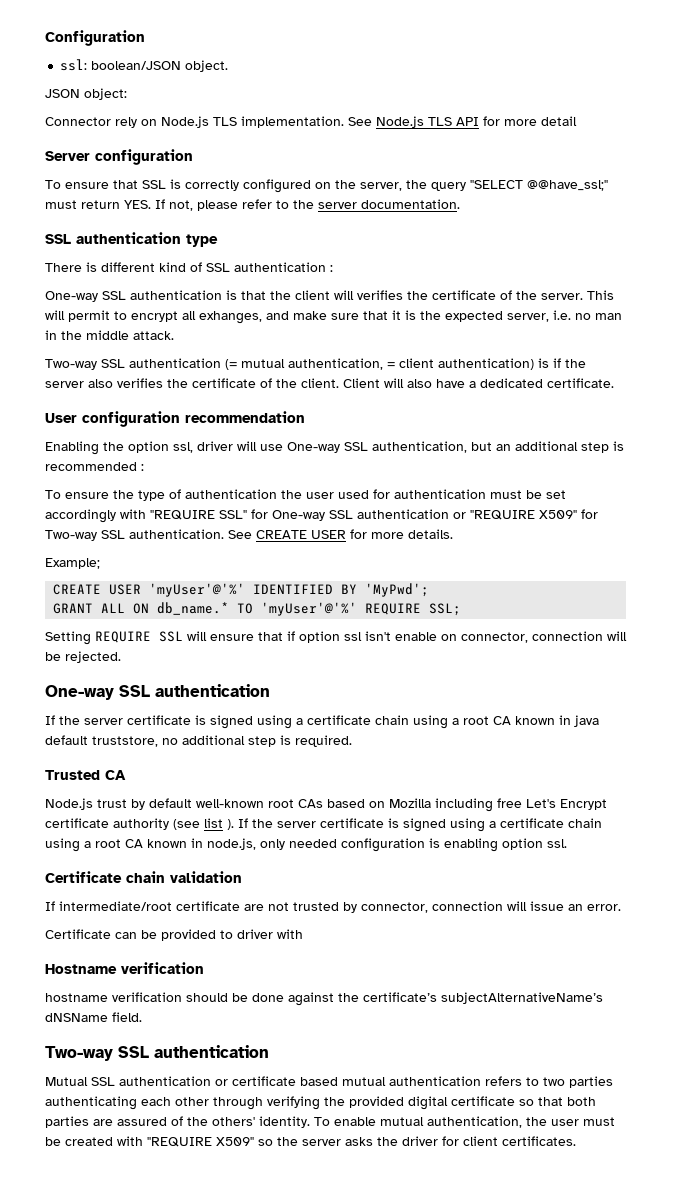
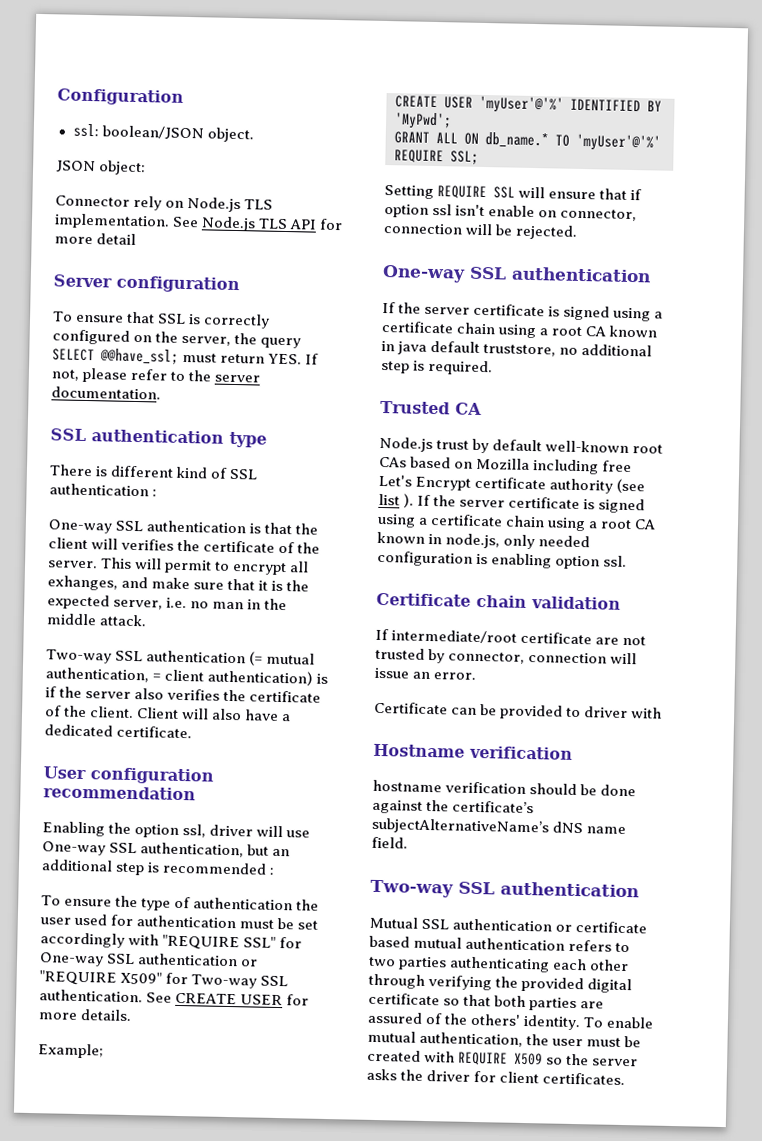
[470,180,608,191] "SELECT @@have_ssl;" -> [52,348,179,365] SELECT @@have_ssl;
[45,1013,108,1022] dNSName -> [552,821,627,835] dNS name
[147,1137,254,1147] "REQUIRE X509" -> [458,1051,544,1066] REQUIRE X509

